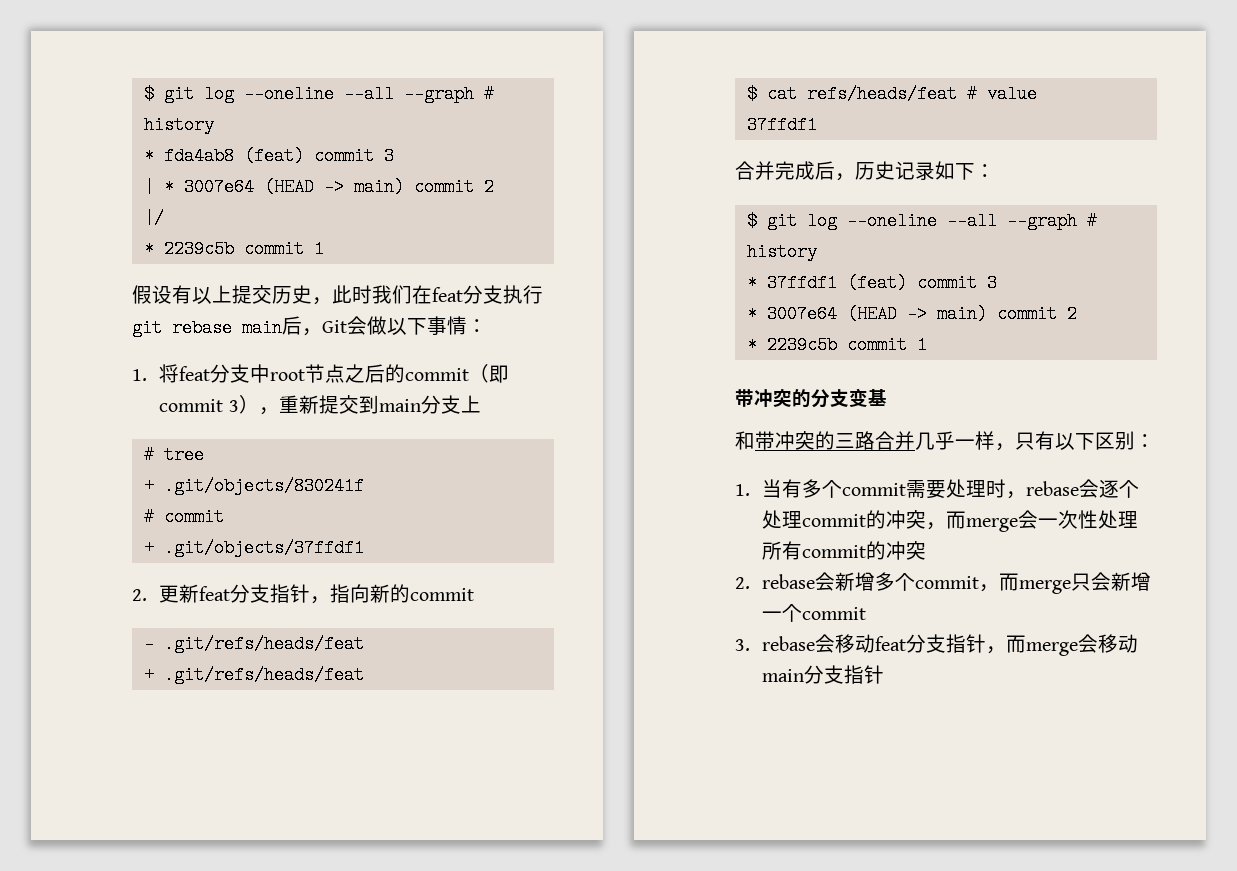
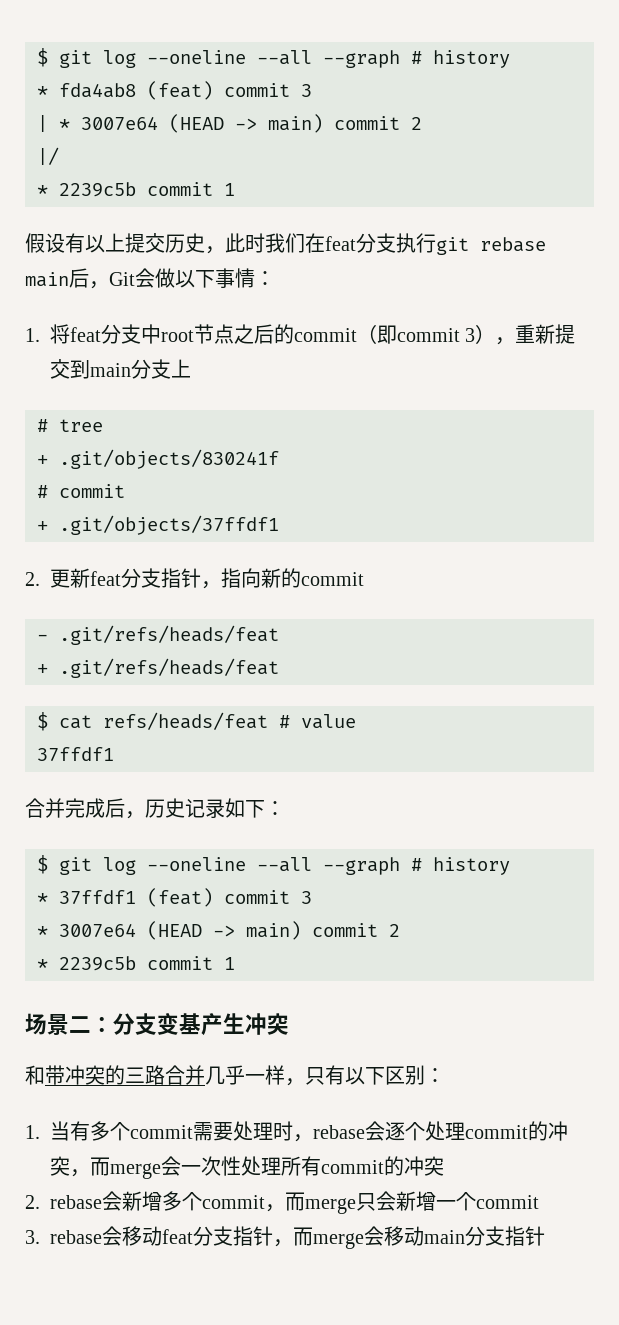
[735,389,811,408] 带冲突的 -> [25,1013,113,1035] 场景二：
(887, 397) none -> [201,1013,289,1036] 产生冲突

